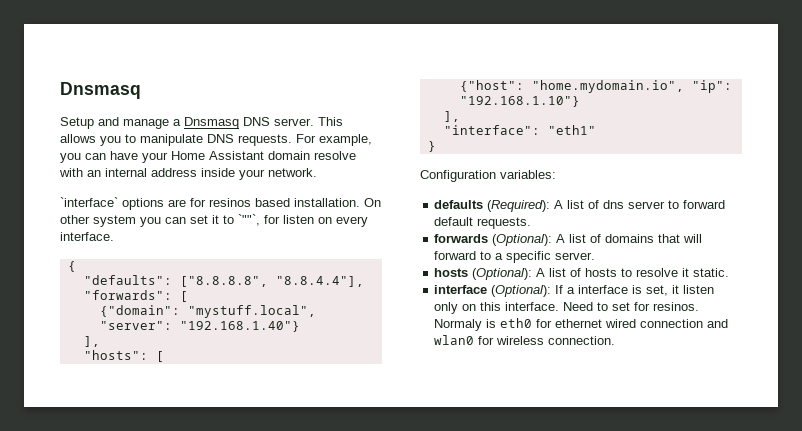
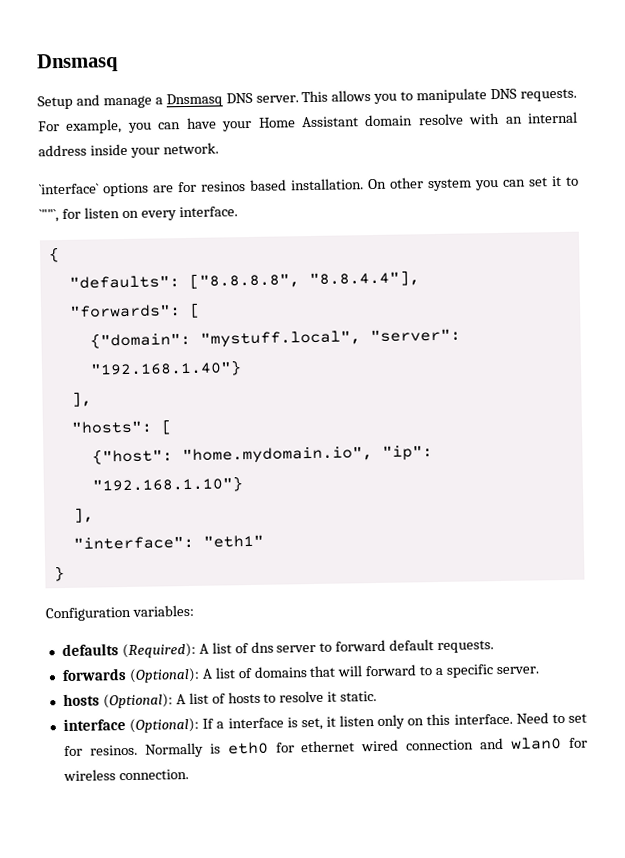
[434,319,483,331] Normaly -> [144,742,204,758] Normally

